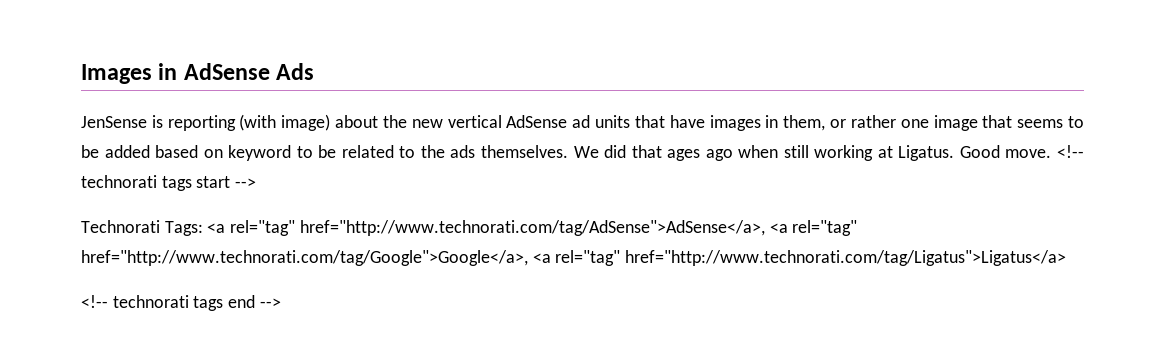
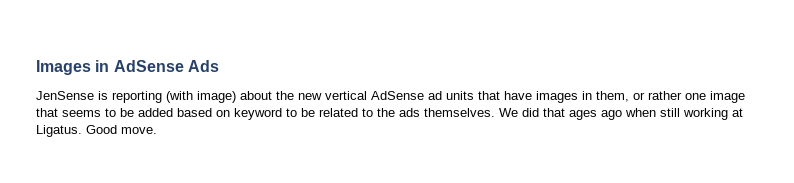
[1056,145,1084,158] [81,175,257,191] [81,220,858,236] [81,250,1067,266] [81,295,281,311] <!-- technorati tags start --> // Technorati Tags: <a rel="tag" href="http://www.technorati.com/tag/AdSense">AdSense</a>, <a rel="tag" href="http://www.technorati.com/tag/Google">Google</a>, <a rel="tag" href="http://www.technorati.com/tag/Ligatus">Ligatus</a> // <!-- technorati tags end --> -> (157, 130) none

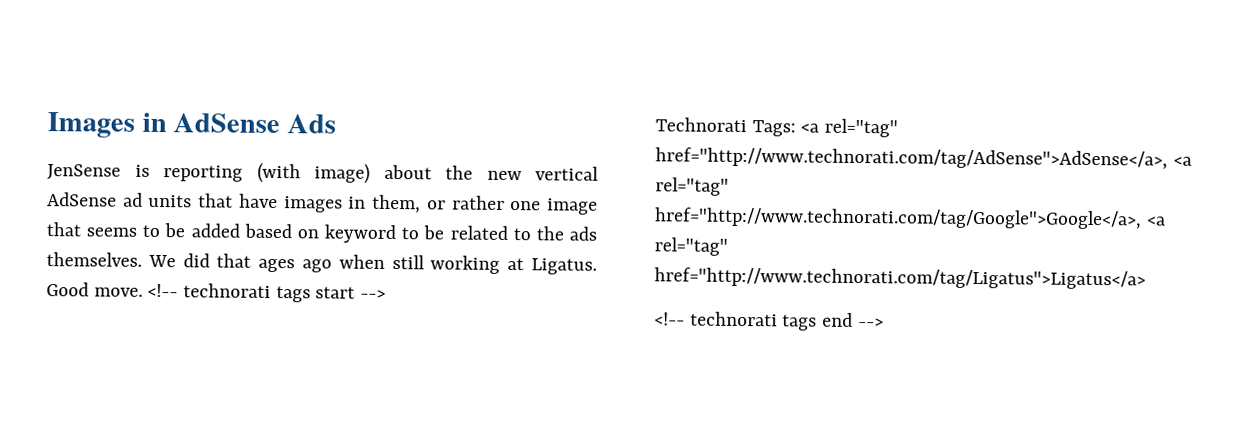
(157, 130) none -> [147,283,387,303] [655,117,899,138] [655,147,1192,170] [655,177,729,196] [654,207,1166,230] [654,237,728,256] [654,267,1146,290] [654,311,884,331] <!-- technorati tags start --> // Technorati Tags: <a rel="tag" href="http://www.technorati.com/tag/AdSense">AdSense</a>, <a rel="tag" href="http://www.technorati.com/tag/Google">Google</a>, <a rel="tag" href="http://www.technorati.com/tag/Ligatus">Ligatus</a> // <!-- technorati tags end -->

